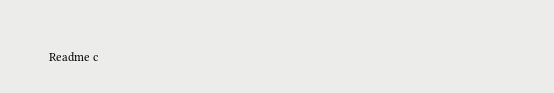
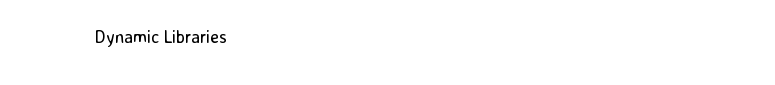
[49,52,99,62] Readme c -> [95,30,227,47] Dynamic Libraries

